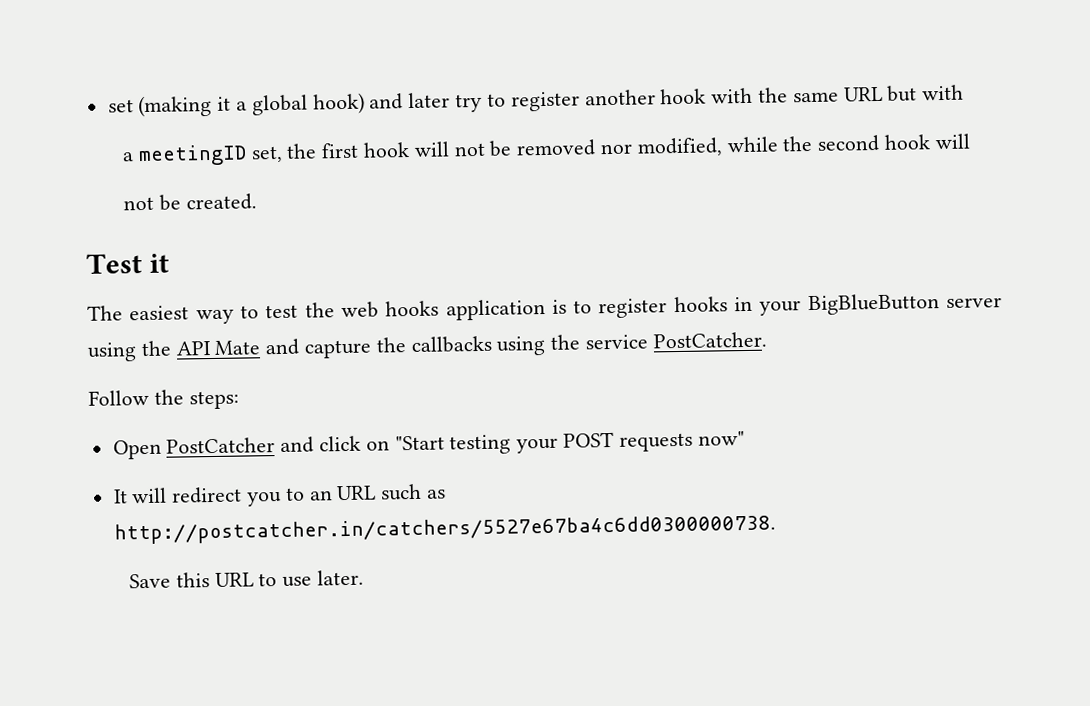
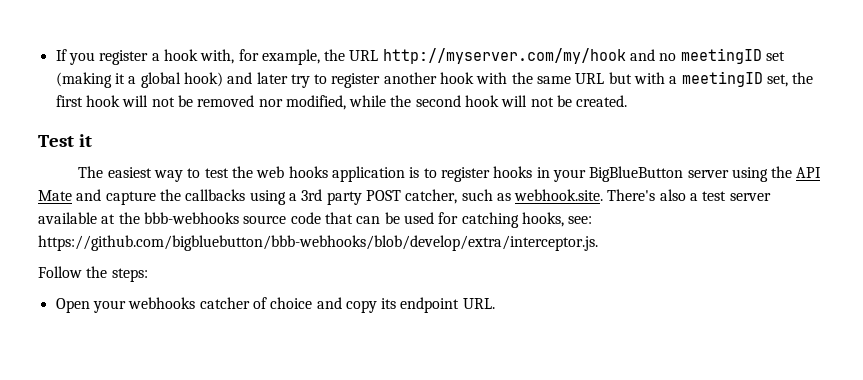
(107, 106) none -> [55,48,762,65] If you register a hook with, for example, the URL http://myserver.com/my/hook and no meetingID
(965, 92) // -> (666, 78) none
(970, 141) // -> (528, 101) none
[550,331,767,350] [88,389,239,410] [112,431,745,460] [113,483,447,507] [113,514,776,545] [128,569,365,589] the service PostCatcher. // Follow the steps: // Open PostCatcher and click on "Start testing your POST requests now" // It will redirect you to an URL such as http://postcatcher.in/catchers/5527e67ba4c6dd0300000738. // Save this URL to use later. -> [288,189,771,205] [38,212,593,228] [38,235,598,251] [38,266,148,282] [55,297,495,313] a 3rd party POST catcher, such as webhook.site. There's also a test server available at the bbb-webhooks source code that can be used for catching hooks, see: https://github.com/bigbluebutton/bbb-webhooks/blob/develop/extra/interceptor.js. // Follow the steps: // Open your webhooks catcher of choice and copy its endpoint URL.

